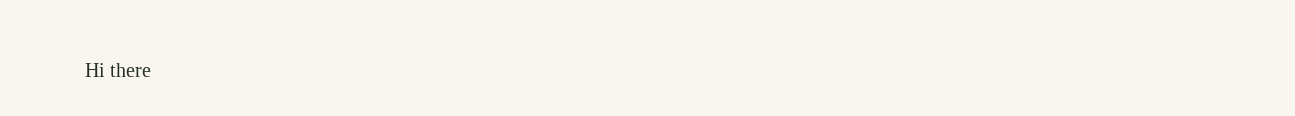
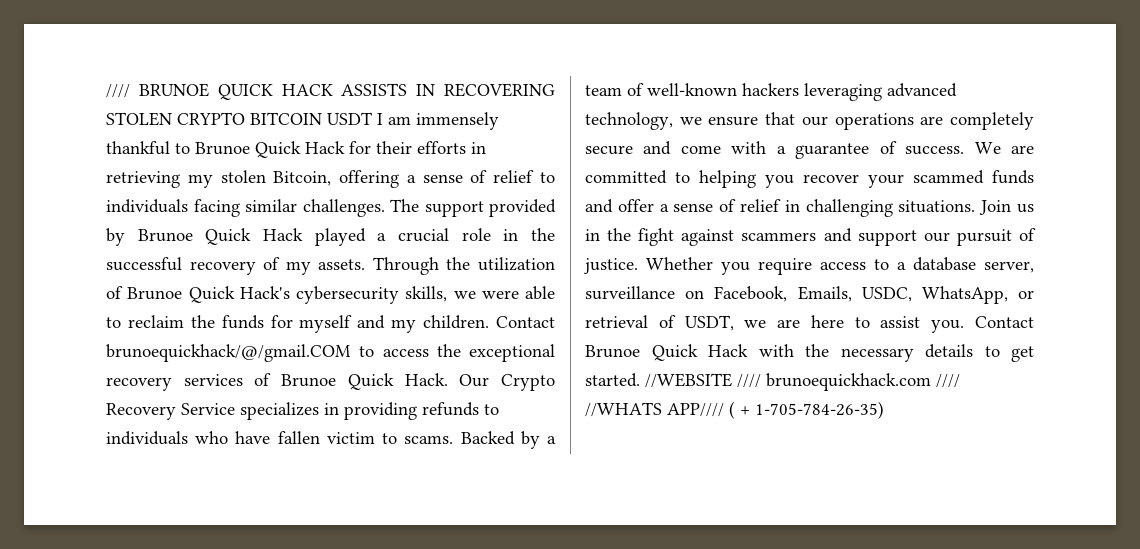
[85,63,152,77] Hi there -> [106,83,555,100] [106,112,499,130] [106,141,486,158] [106,170,555,188] [106,199,556,217] [106,228,555,246] [106,257,555,275] [106,286,555,304] [106,315,555,333] [106,344,555,362] [106,373,555,391] [106,402,499,420] [106,431,556,449] [585,83,957,101] [585,112,1034,130] [585,141,1034,159] [585,170,1034,188] [585,199,1034,217] [585,228,1036,246] [584,257,1034,275] [585,286,1034,304] [585,315,1034,333] [585,344,1034,362] [585,373,960,391] [585,401,884,419] //// BRUNOE QUICK HACK ASSISTS IN RECOVERING STOLEN CRYPTO BITCOIN USDT I am immensely thankful to Brunoe Quick Hack for their efforts in retrieving my stolen Bitcoin, offering a sense of relief to individuals facing similar challenges. The support provided by Brunoe Quick Hack played a crucial role in the successful recovery of my assets. Through the utilization of Brunoe Quick Hack's cybersecurity skills, we were able to reclaim the funds for myself and my children. Contact brunoequickhack/@/gmail.COM to access the exceptional recovery services of Brunoe Quick Hack. Our Crypto Recovery Service specializes in providing refunds to individuals who have fallen victim to scams. Backed by a team of well-known hackers leveraging advanced technology, we ensure that our operations are completely secure and come with a guarantee of success. We are committed to helping you recover your scammed funds and offer a sense of relief in challenging situations. Join us in the fight against scammers and support our pursuit of justice. Whether you require access to a database server, surveillance on Facebook, Emails, USDC, WhatsApp, or retrieval of USDT, we are here to assist you. Contact Brunoe Quick Hack with the necessary details to get started. //WEBSITE //// brunoequickhack.com //// //WHATS APP//// ( + 1-705-784-26-35)

